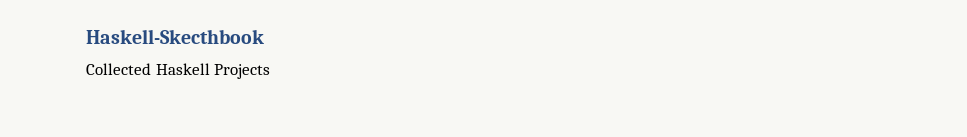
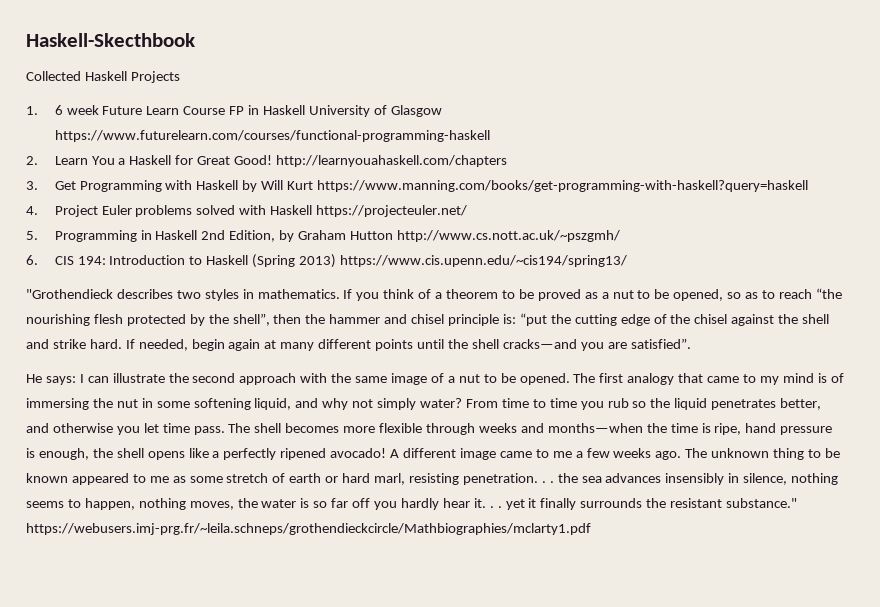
(271, 71) none -> [26,105,442,117] [54,130,490,142] [26,155,507,167] [26,180,808,192] [26,205,468,217] [26,230,620,242] [26,254,627,268] [26,288,842,301] [26,313,830,326] [26,338,691,351] [26,373,844,385] [26,398,822,410] [26,423,833,435] [26,448,840,460] [26,473,839,485] [26,498,798,510] [26,523,591,535] // 1. 6 week Future Learn Course FP in Haskell University of Glasgow https://www.futurelearn.com/courses/functional-programming-haskell // 2. Learn You a Haskell for Great Good! http://learnyouahaskell.com/chapters // 3. Get Programming with Haskell by Will Kurt https://www.manning.com/books/get-programming-with-haskell?query=haskell // 4. Project Euler problems solved with Haskell https://projecteuler.net/ // 5. Programming in Haskell 2nd Edition, by Graham Hutton http://www.cs.nott.ac.uk/~pszgmh/ // 6. CIS 194: Introduction to Haskell (Spring 2013) https://www.cis.upenn.edu/~cis194/spring13/ // "Grothendieck describes two styles in mathematics. If you think of a theorem to be proved as a nut to be opened, so as to reach “the nourishing flesh protected by the shell”, then the hammer and chisel principle is: “put the cutting edge of the chisel against the shell and strike hard. If needed, begin again at many different points until the shell cracks—and you are satisfied”. // He says: I can illustrate the second approach with the same image of a nut to be opened. The first analogy that came to my mind is of immersing the nut in some softening liquid, and why not simply water? From time to time you rub so the liquid penetrates better, and otherwise you let time pass. The shell becomes more flexible through weeks and months—when the time is ripe, hand pressure is enough, the shell opens like a perfectly ripened avocado! A different image came to me a few weeks ago. The unknown thing to be known appeared to me as some stretch of earth or hard marl, resisting penetration. . . the sea advances insensibly in silence, nothing seems to happen, nothing moves, the water is so far off you hardly hear it. . . yet it finally surrounds the resistant substance." https://webusers.imj-prg.fr/~leila.schneps/grothendieckcircle/Mathbiographies/mclarty1.pdf

